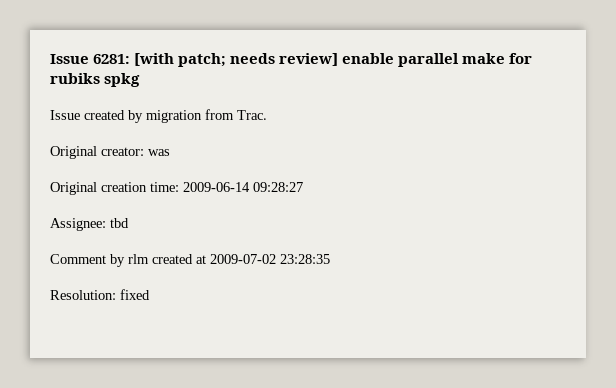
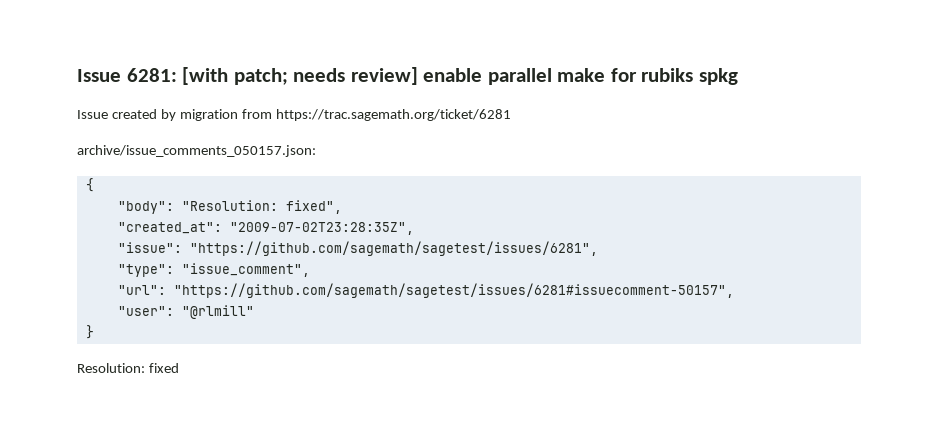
[237,110,267,120] [50,146,170,159] [50,182,303,195] [50,218,129,231] [50,254,330,267] Trac. // Original creator: was // Original creation time: 2009-06-14 09:28:27 // Assignee: tbd // Comment by rlm created at 2009-07-02 23:28:35 -> [275,109,511,121] [77,145,316,157] [85,178,94,192] [117,200,342,214] [117,222,414,235] [117,241,598,256] [117,263,310,277] [117,283,734,298] [117,305,254,319] [85,325,94,339] https://trac.sagemath.org/ticket/6281 // archive/issue_comments_050157.json: // { // "body": "Resolution: fixed", // "created_at": "2009-07-02T23:28:35Z", // "issue": "https://github.com/sagemath/sagetest/issues/6281", // "type": "issue_comment", // "url": "https://github.com/sagemath/sagetest/issues/6281#issuecomment-50157", // "user": "@rlmill" // }

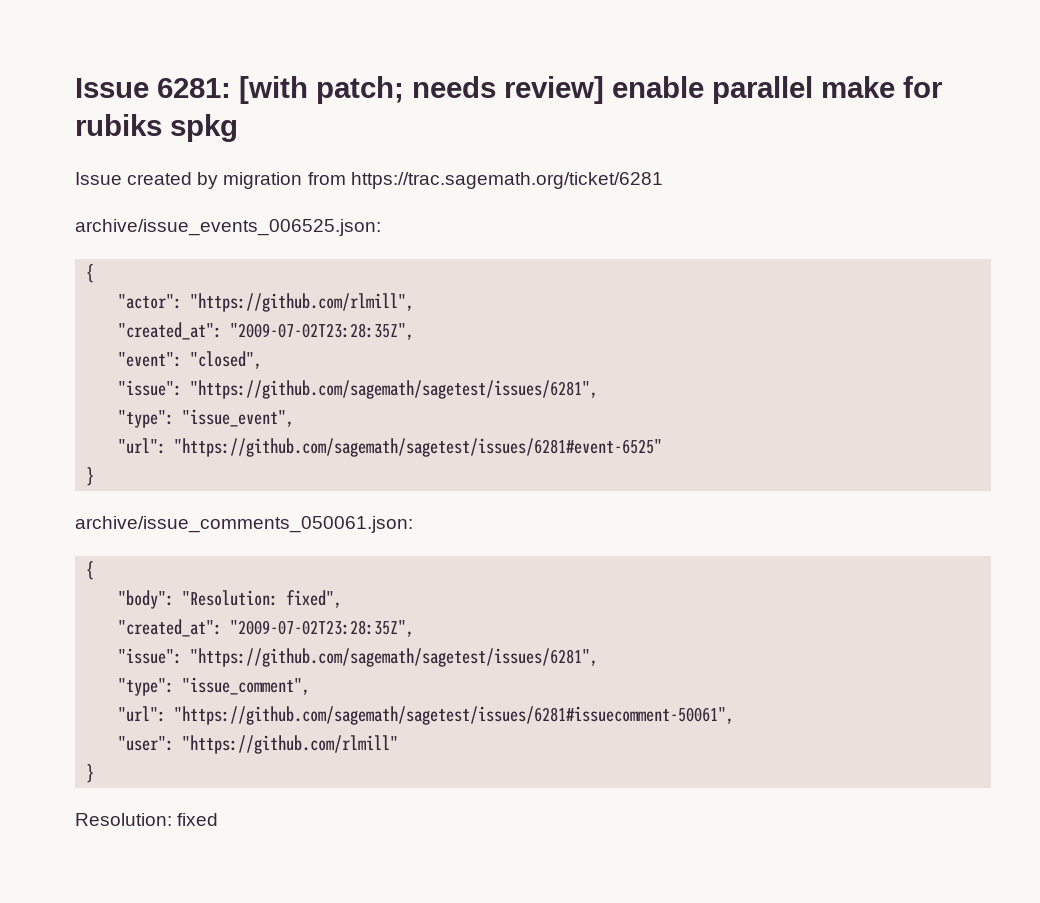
[77,145,316,157] archive/issue_comments_050157.json: -> [75,219,381,236] [86,264,95,283] [118,293,415,312] [118,322,415,340] [118,351,263,369] [118,380,599,399] [118,409,295,428] [118,438,663,457] [86,467,95,486] [75,516,413,533] archive/issue_events_006525.json: // { // "actor": "https://github.com/rlmill", // "created_at": "2009-07-02T23:28:35Z", // "event": "closed", // "issue": "https://github.com/sagemath/sagetest/issues/6281", // "type": "issue_event", // "url": "https://github.com/sagemath/sagetest/issues/6281#event-6525" // } // archive/issue_comments_050061.json:
[173,283,734,298] "https://github.com/sagemath/sagetest/issues/6281#issuecomment-50157", -> [174,706,735,725] "https://github.com/sagemath/sagetest/issues/6281#issuecomment-50061",
[181,305,254,319] "@rlmill" -> [182,735,399,754] "https://github.com/rlmill"

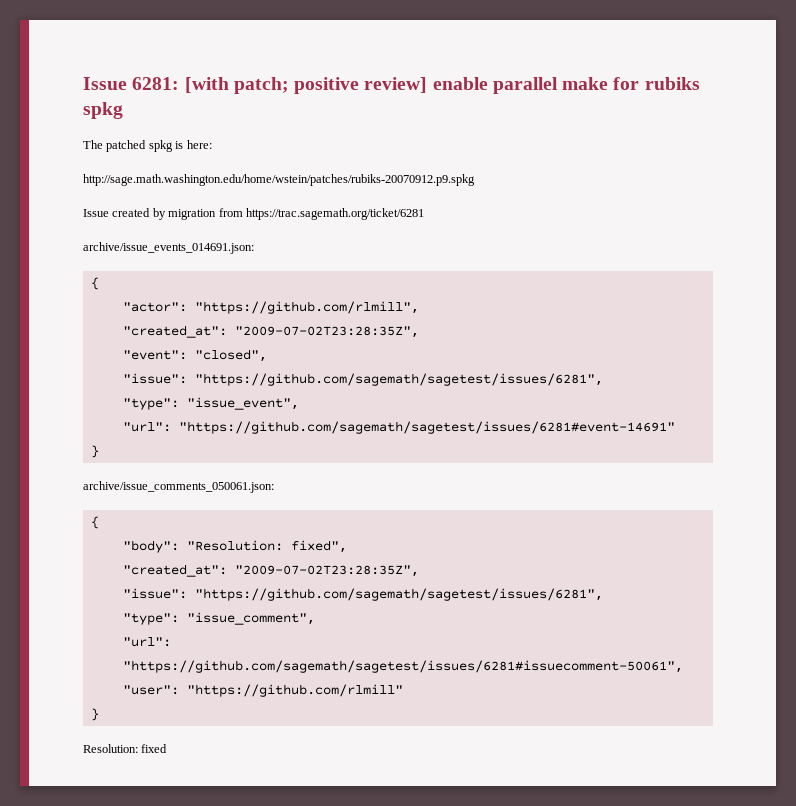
[412,76,496,98] needs -> [294,77,360,94] positive
(238, 128) none -> [83,140,212,152] [83,174,475,186] // The patched spkg is here: // http://sage.math.washington.edu/home/wstein/patches/rubiks-20070912.p9.spkg
[75,219,381,236] archive/issue_events_006525.json: -> [83,242,254,254] archive/issue_events_014691.json:
[174,438,663,457] "https://github.com/sagemath/sagetest/issues/6281#event-6525" -> [178,421,675,434] "https://github.com/sagemath/sagetest/issues/6281#event-14691"

